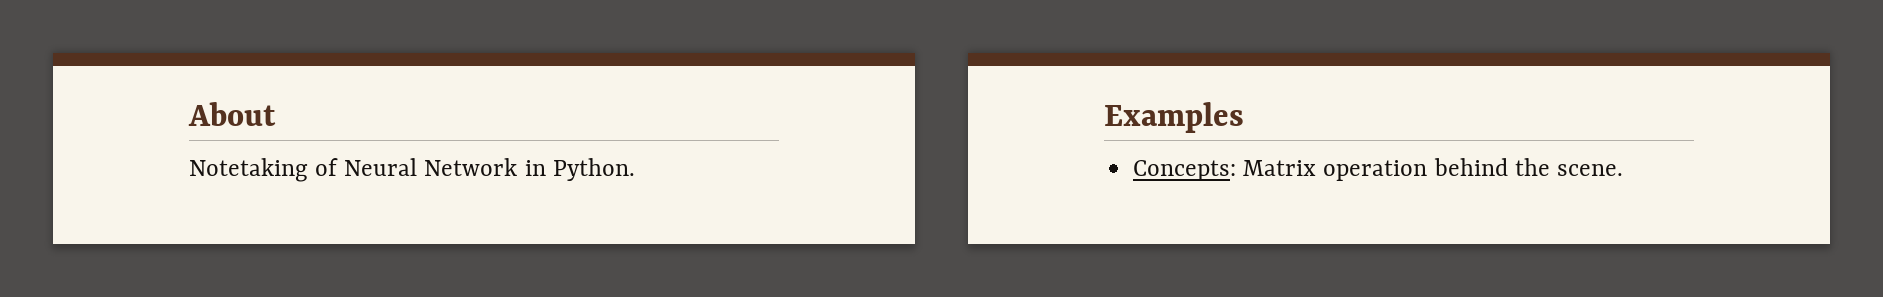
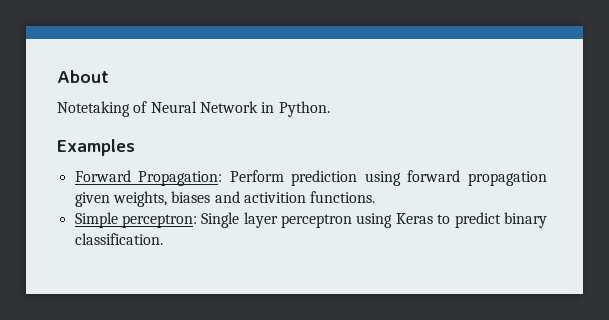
[1133,158,1623,181] Concepts: Matrix operation behind the scene. -> [74,170,547,186] [74,191,376,207] [74,212,547,228] [74,233,163,245] Forward Propagation: Perform prediction using forward propagation given weights, biases and activition functions. // Simple perceptron: Single layer perceptron using Keras to predict binary classification.

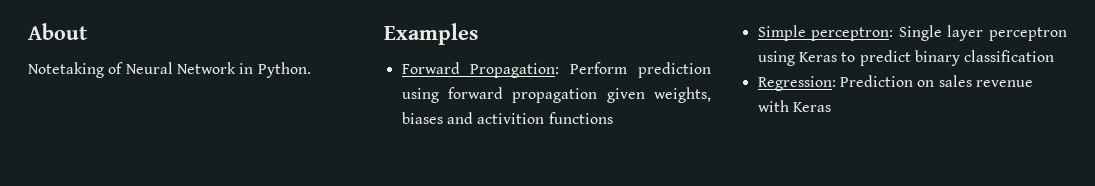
[310,191,376,203] functions. -> [548,112,613,124] functions
[74,233,163,245] classification. -> [964,50,1055,62] [757,75,1033,91] [757,100,831,112] classification // Regression: Prediction on sales revenue with Keras

